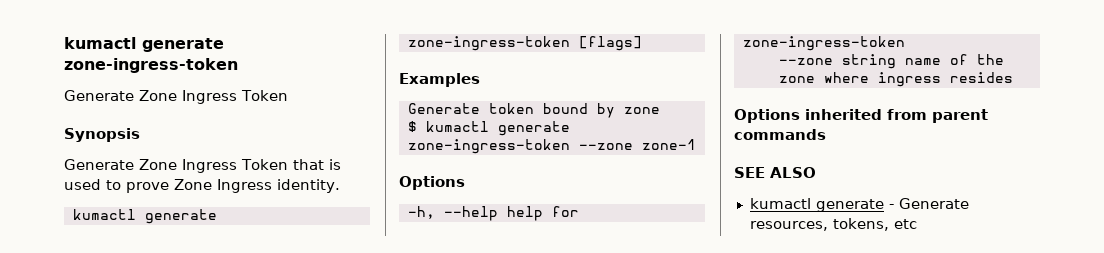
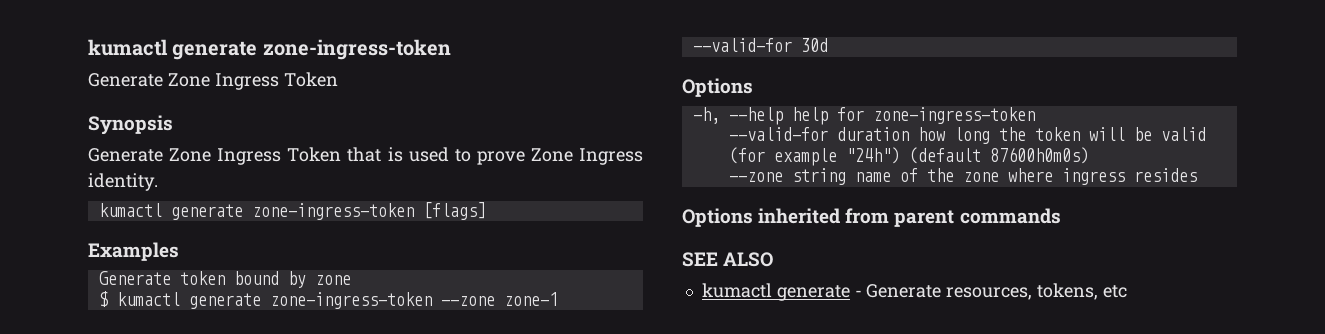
(696, 144) none -> [692,38,828,52] --valid-for 30d
(905, 43) none -> [728,127,1206,144] [728,147,1089,166] // --valid-for duration how long the token will be valid (for example "24h") (default 87600h0m0s)

